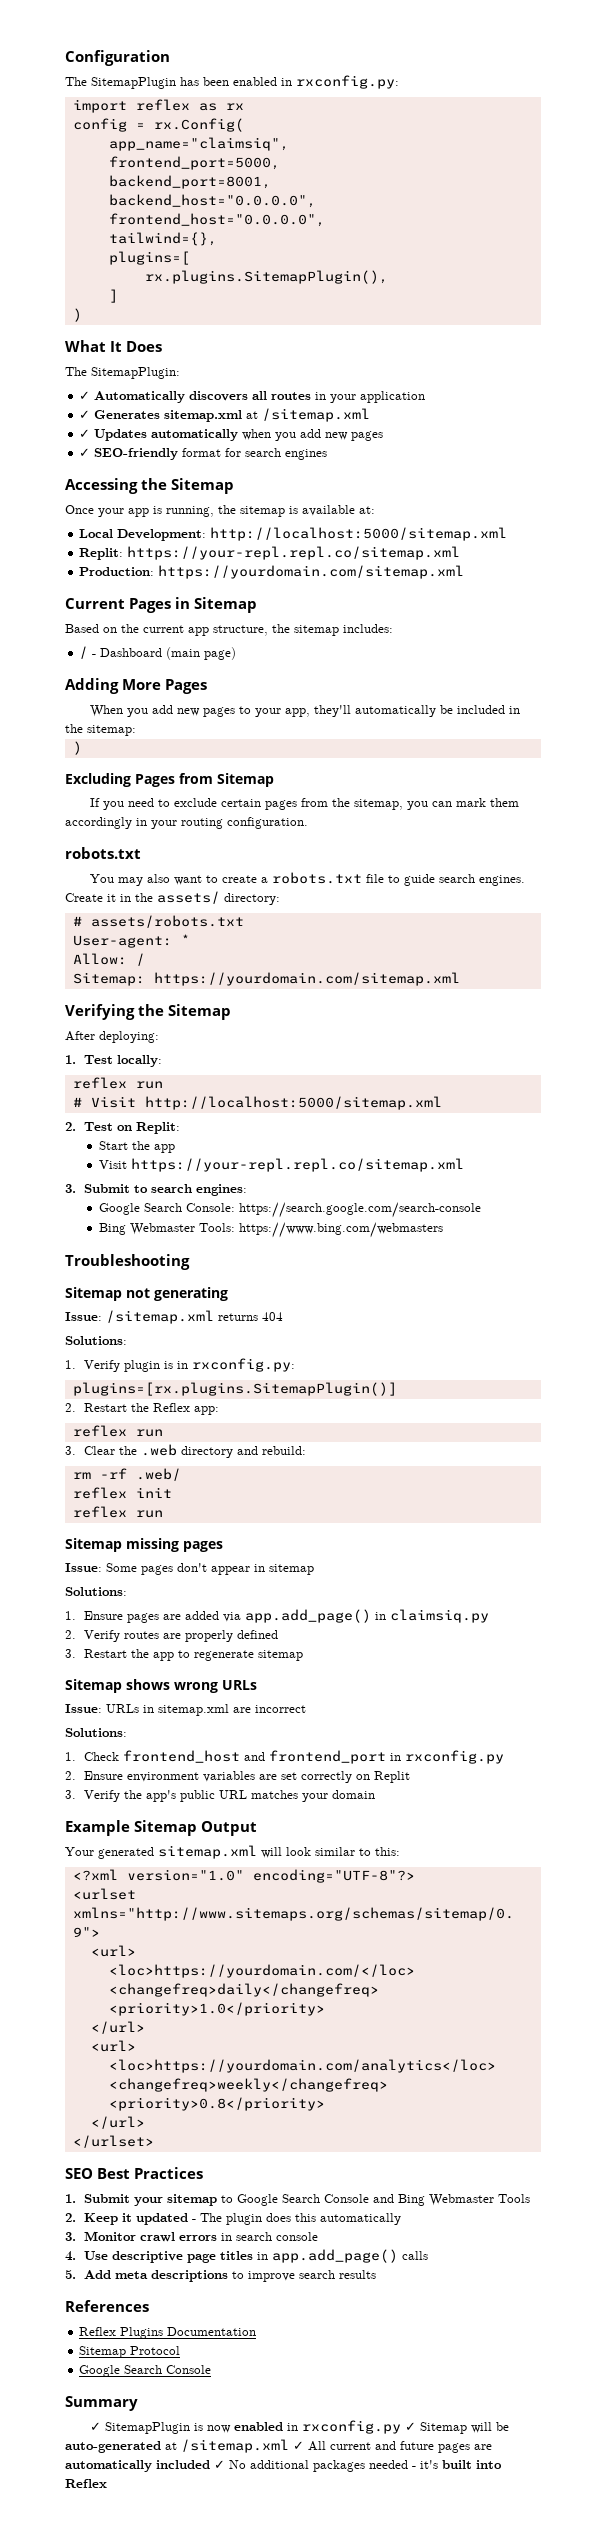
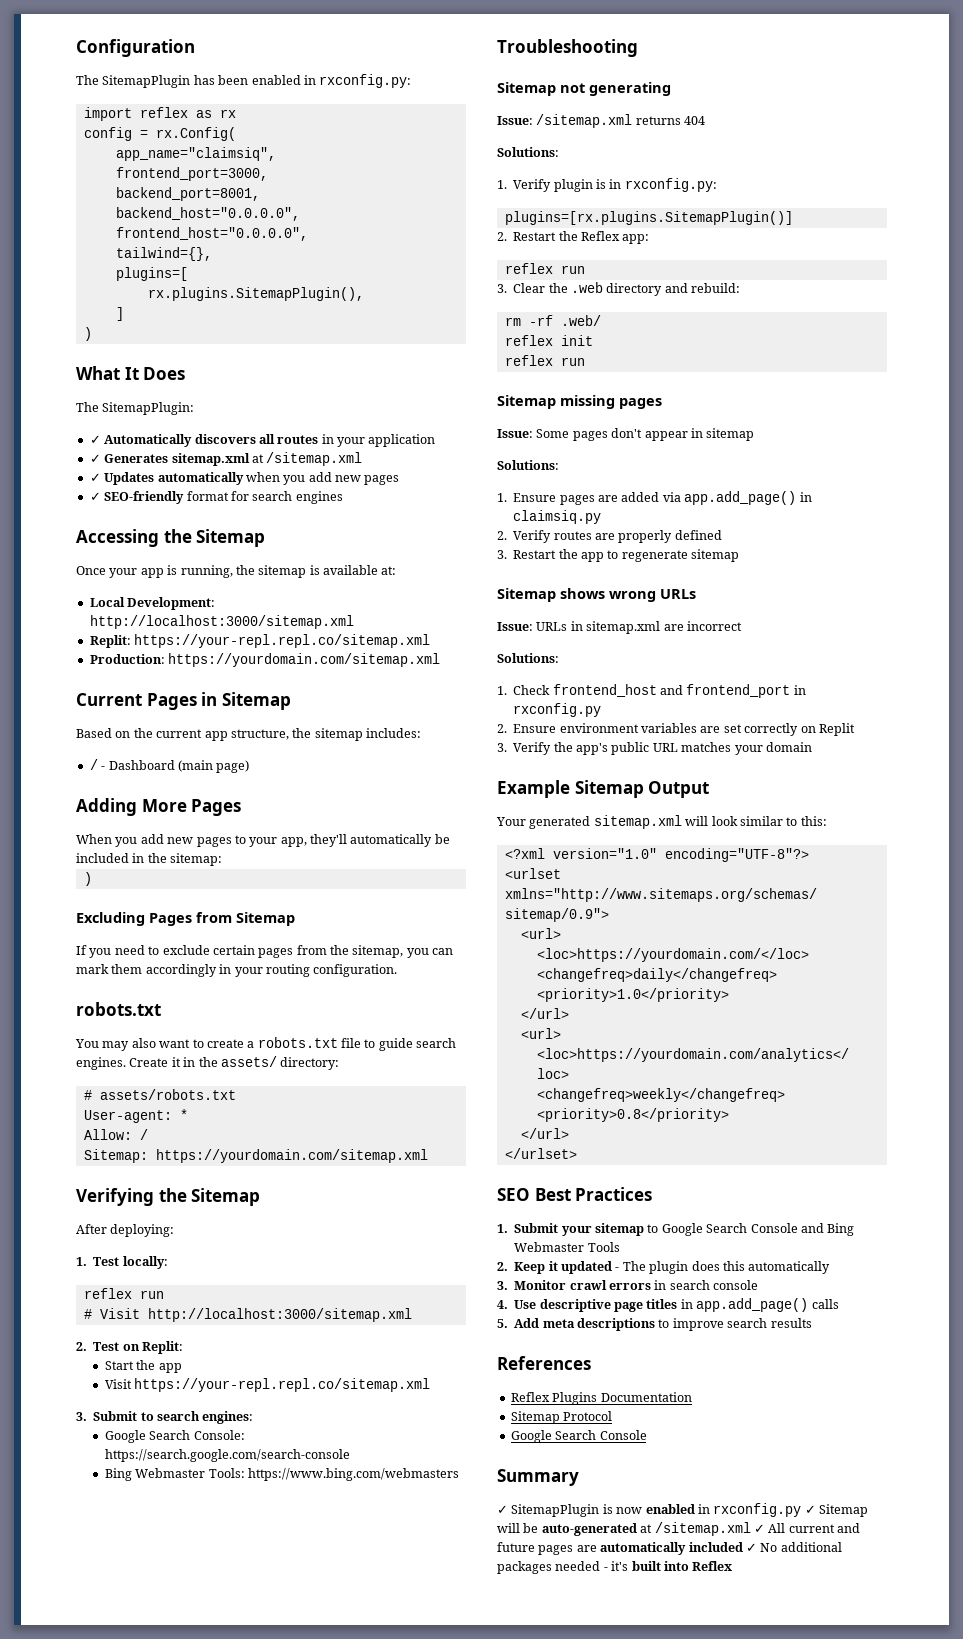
[108,156,280,170] frontend_port=5000, -> [115,167,268,181] frontend_port=3000,
[210,527,508,541] http://localhost:5000/sitemap.xml -> [89,615,354,629] http://localhost:3000/sitemap.xml
[144,1096,442,1110] http://localhost:5000/sitemap.xml -> [147,1308,412,1322] http://localhost:3000/sitemap.xml

